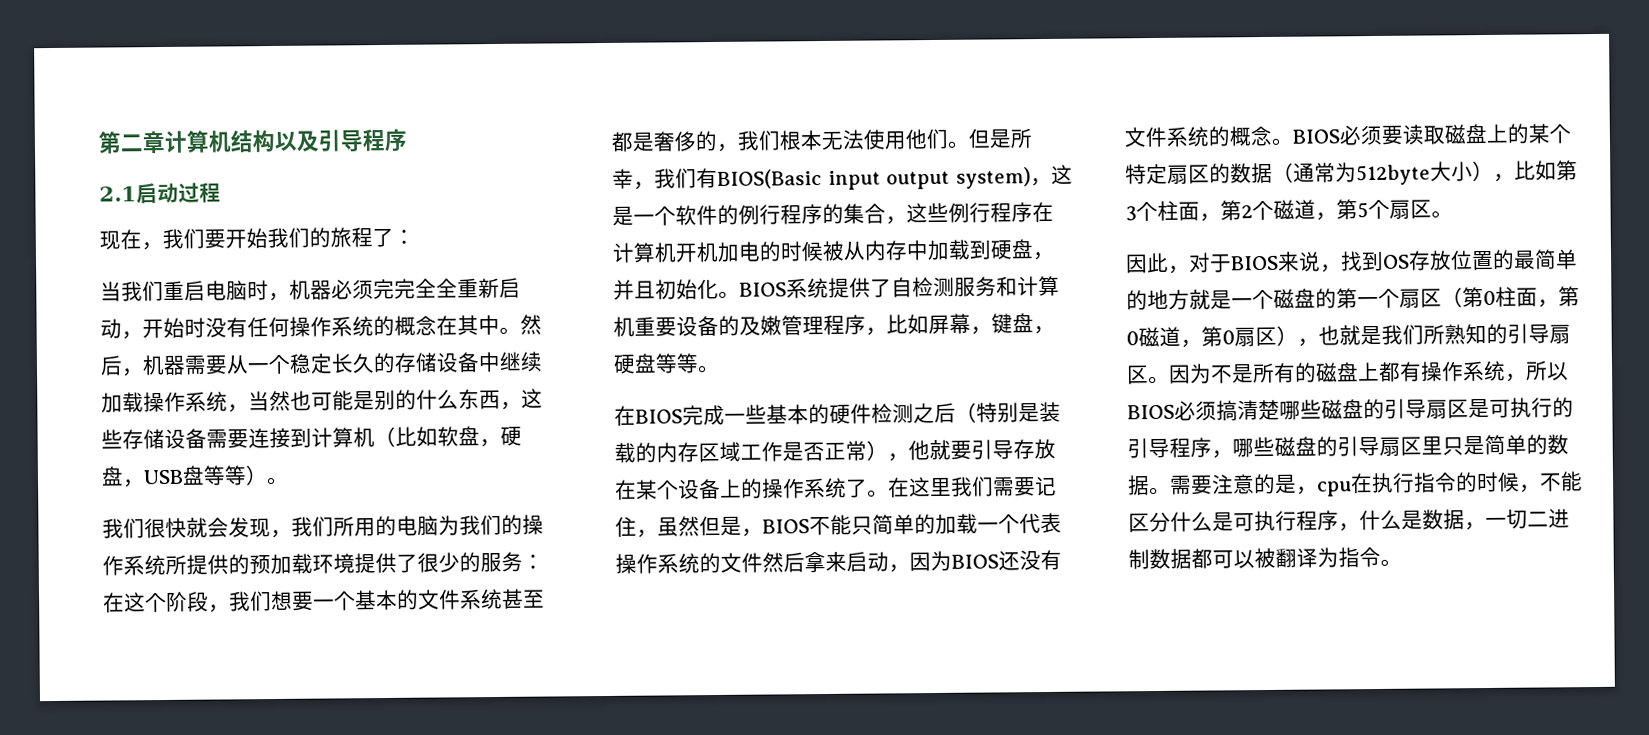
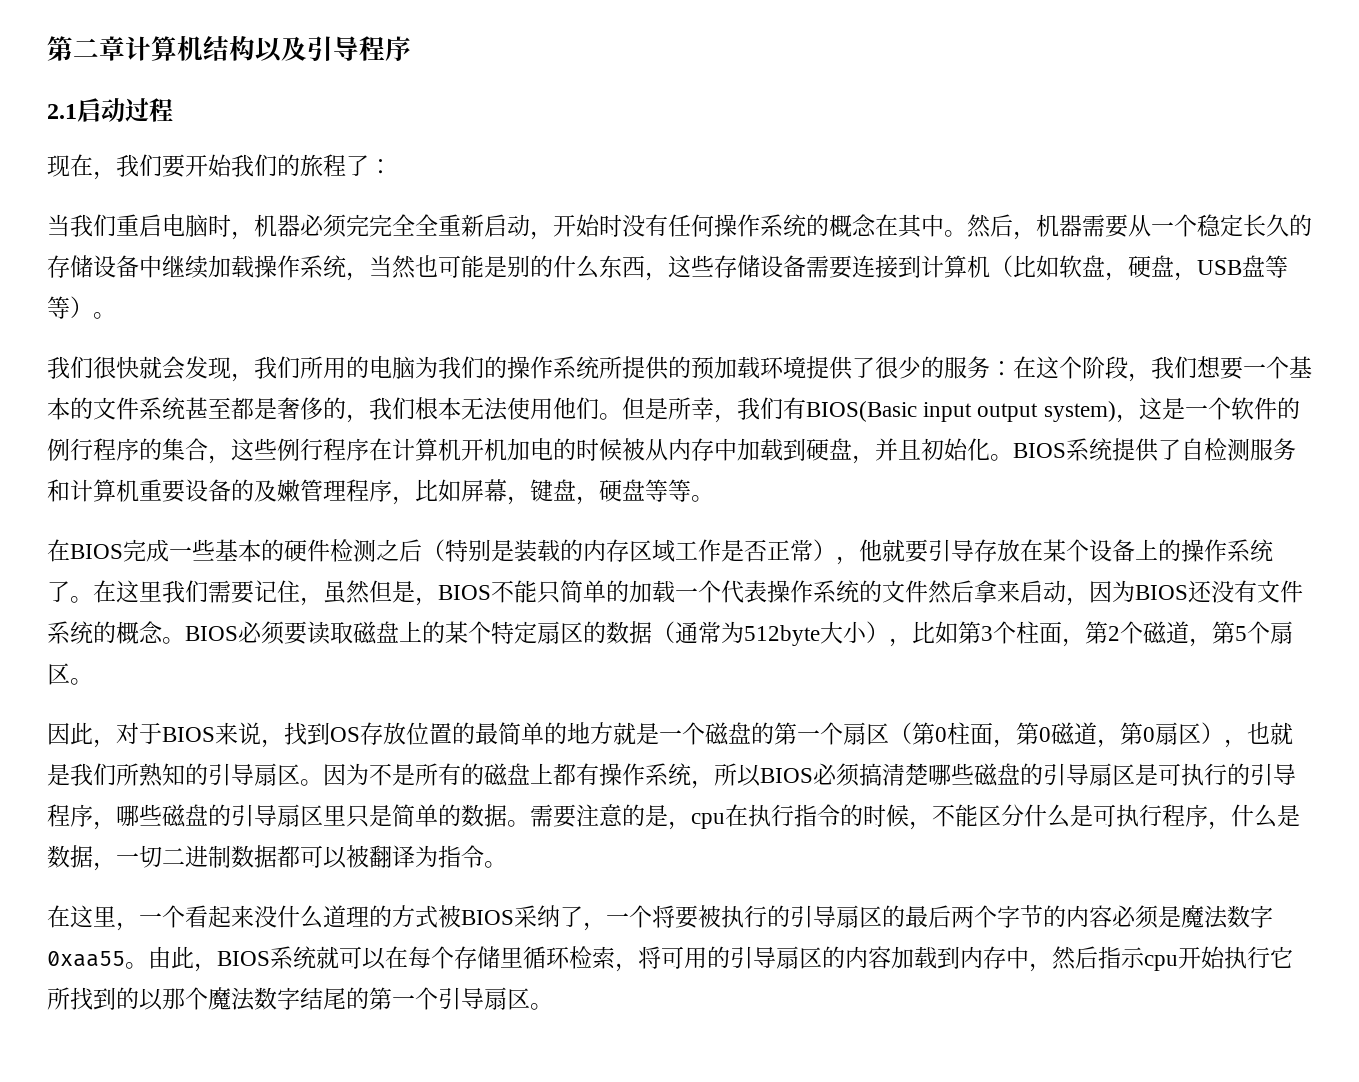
(1402, 562) none -> [47,905,1273,931] [47,946,1293,972] [47,987,553,1011] // 在这里，一个看起来没什么道理的方式被BIOS采纳了，一个将要被执行的引导扇区的最后两个字节的内容必须是魔法数字0xaa55。由此，BIOS系统就可以在每个存储里循环检索，将可用的引导扇区的内容加载到内存中，然后指示cpu开始执行它所找到的以那个魔法数字结尾的第一个引导扇区。

